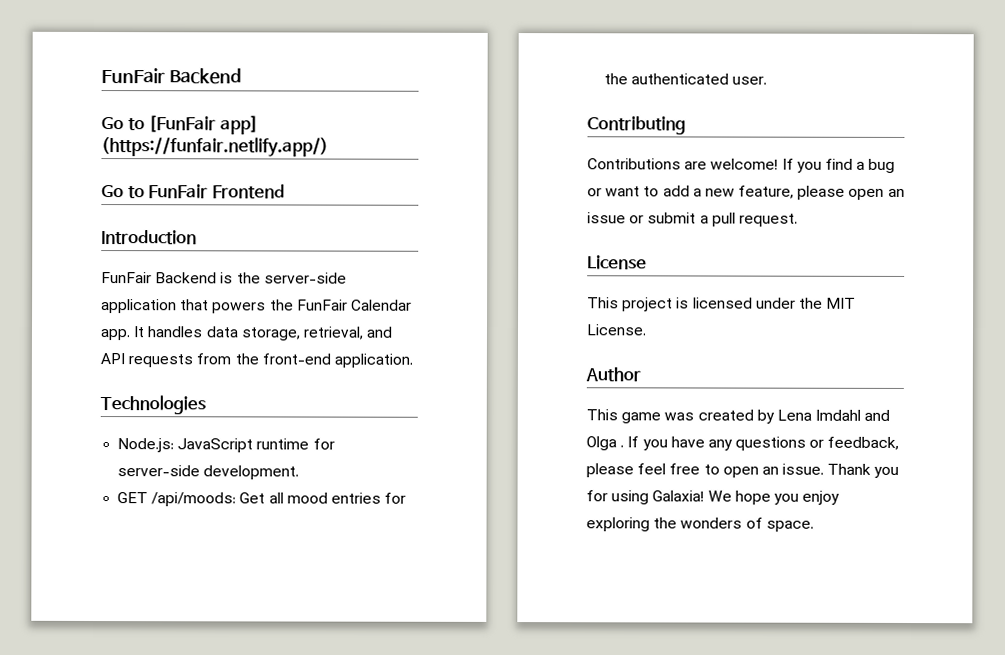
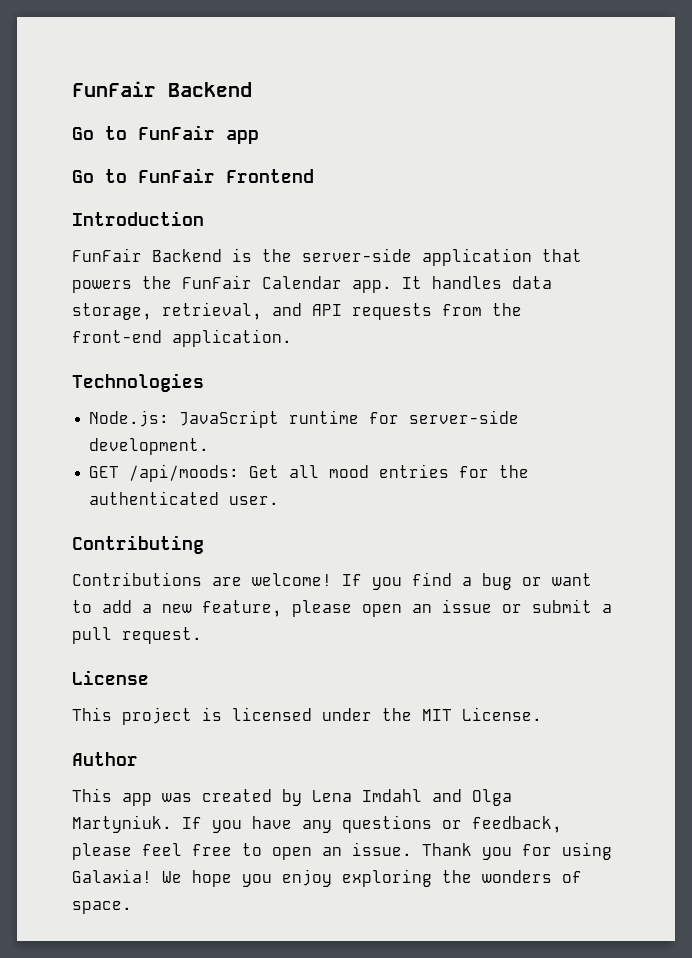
[148,115,259,135] [101,137,329,157] [FunFair app] (https://funfair.netlify.app/) -> [138,125,259,144] FunFair app
[621,412,662,424] game -> [122,793,152,806] app
[620,445,625,448] . -> [72,815,172,833] Martyniuk.

